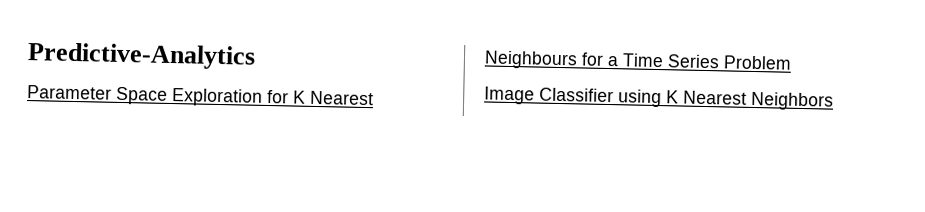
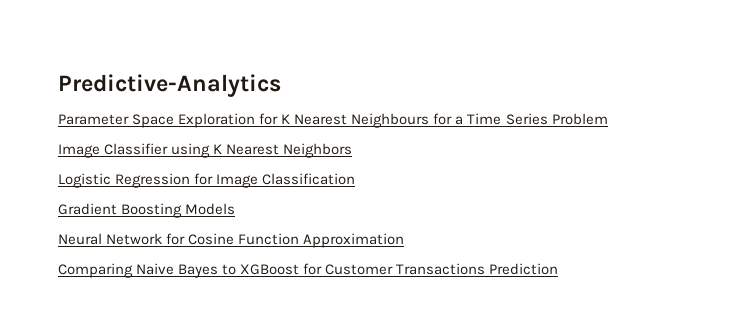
(834, 101) none -> [58,173,356,188] [58,203,236,218] [58,233,405,248] [58,263,559,278] // Logistic Regression for Image Classification // Gradient Boosting Models // Neural Network for Cosine Function Approximation // Comparing Naive Bayes to XGBoost for Customer Transactions Prediction

